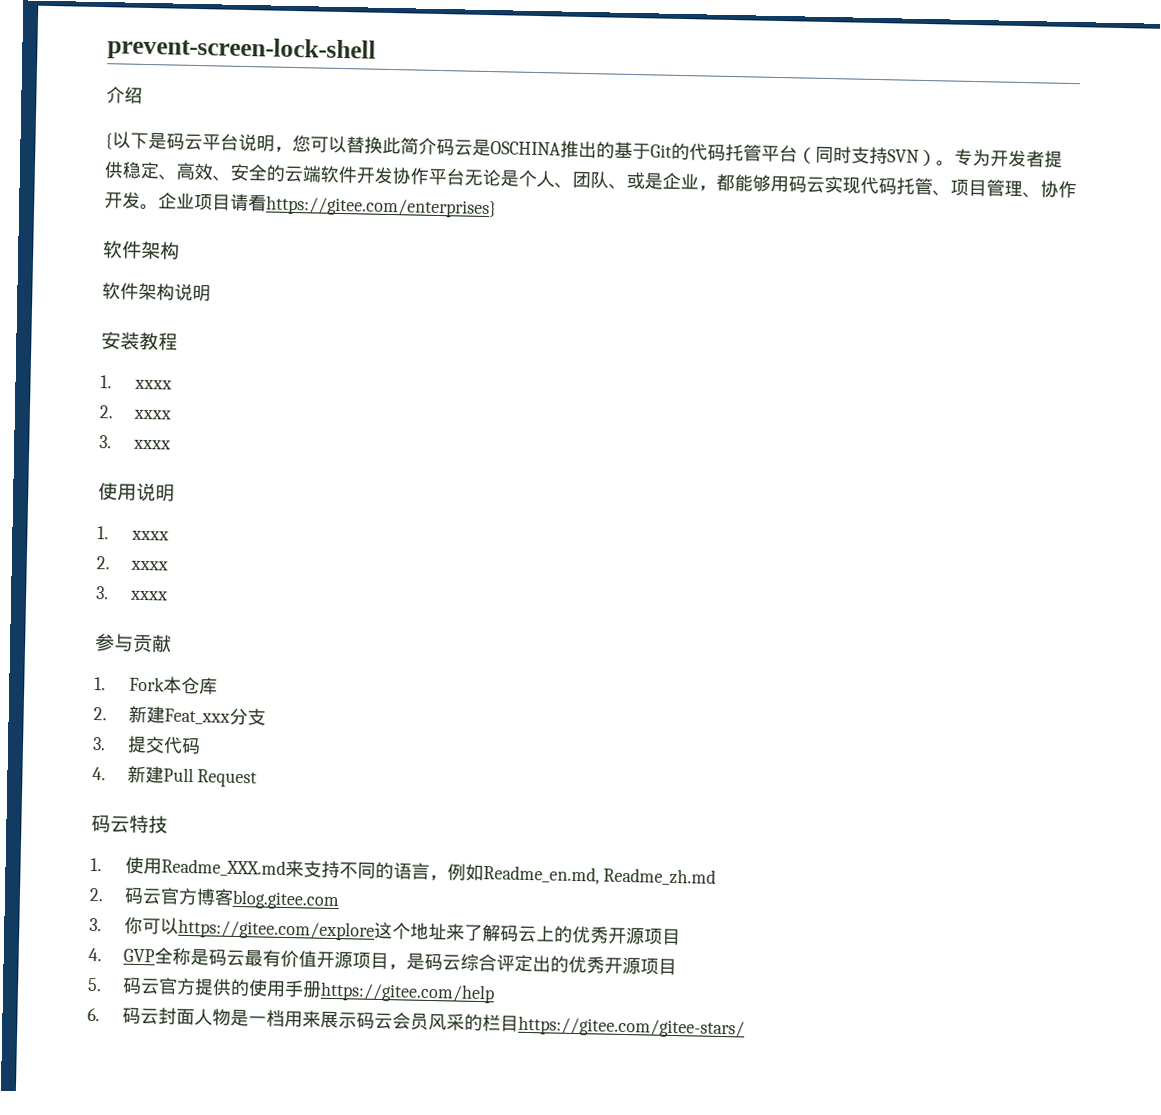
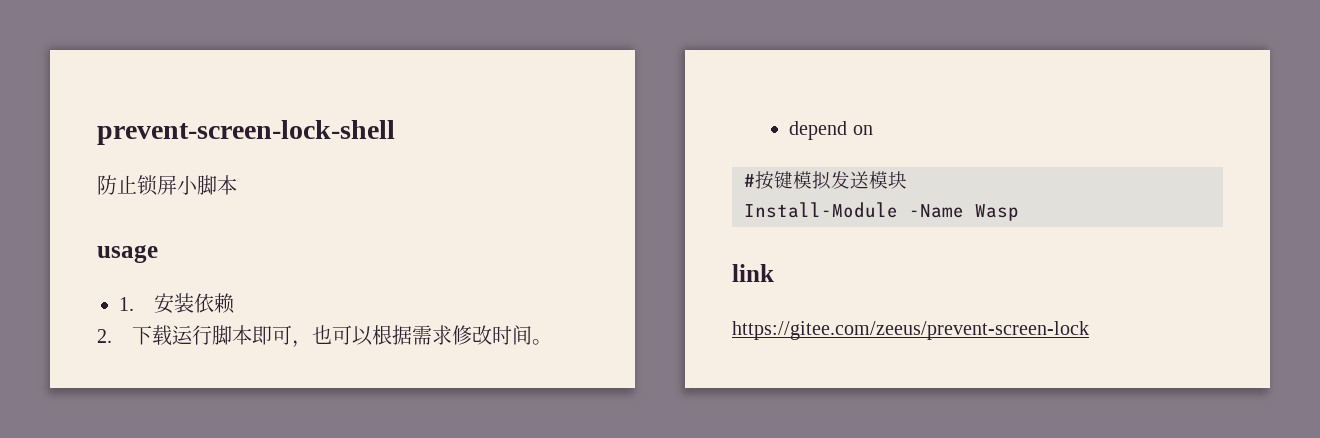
[106,86,143,104] [105,131,1063,168] [104,161,1077,199] [104,191,497,219] [103,240,180,260] [102,282,211,302] [101,331,178,351] [100,375,172,390] [99,405,171,420] [99,435,171,450] [98,482,175,502] [97,526,169,541] [96,556,168,571] [96,586,168,601] [94,633,172,653] [94,676,218,695] [93,705,266,726] [92,735,201,755] [92,765,258,788] [91,814,168,834] [90,856,717,886] [89,887,340,911] [89,916,681,946] [88,947,677,976] [87,977,495,1004] [87,1007,745,1039] 介绍 // {以下是码云平台说明，您可以替换此简介码云是OSCHINA推出的基于Git的代码托管平台（同时支持SVN）。专为开发者提供稳定、高效、安全的云端软件开发协作平台无论是个人、团队、或是企业，都能够用码云实现代码托管、项目管理、协作开发。企业项目请看https://gitee.com/enterprises} // 软件架构 // 软件架构说明 // 安装教程 // 1. xxxx // 2. xxxx // 3. xxxx // 使用说明 // 1. xxxx // 2. xxxx // 3. xxxx // 参与贡献 // 1. Fork本仓库 // 2.新建Feat_xxx分支 // 3.提交代码 // 4.新建Pull Request // 码云特技 // 1.使用Readme_XXX.md来支持不同的语言，例如Readme_en.md, Readme_zh.md // 2.码云官方博客blog.gitee.com // 3.你可以https://gitee.com/explore这个地址来了解码云上的优秀开源项目 // 4. GVP全称是码云最有价值开源项目，是码云综合评定出的优秀开源项目 // 5.码云官方提供的使用手册https://gitee.com/help // 6.码云封面人物是一档用来展示码云会员风采的栏目https://gitee.com/gitee-stars/ -> [97,175,237,196] [97,244,158,263] [119,293,236,314] [97,325,553,348] [789,121,873,140] [744,171,907,190] [744,202,1019,221] [732,264,774,282] [732,321,1089,340] 防止锁屏小脚本 // usage // 1.安装依赖 // 2.下载运行脚本即可，也可以根据需求修改时间。 // depend on // #按键模拟发送模块 // Install-Module -Name Wasp // link // https://gitee.com/zeeus/prevent-screen-lock

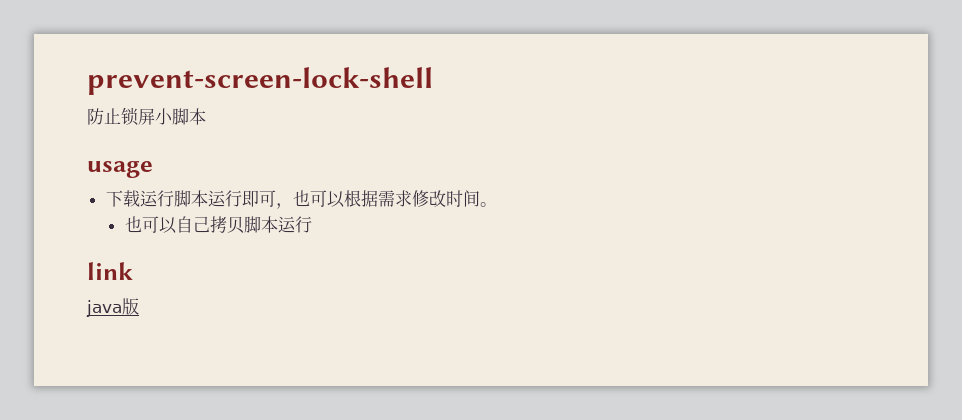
[119,293,236,314] [97,329,112,343] 1.安装依赖 // 2. -> (153, 169) none
(253, 335) none -> [207,190,242,207] 运行
[789,121,873,140] [744,171,907,190] [744,202,1019,221] depend on // #按键模拟发送模块 // Install-Module -Name Wasp -> [124,216,312,234] 也可以自己拷贝脚本运行
[732,321,1089,340] https://gitee.com/zeeus/prevent-screen-lock -> [86,298,139,317] java版

